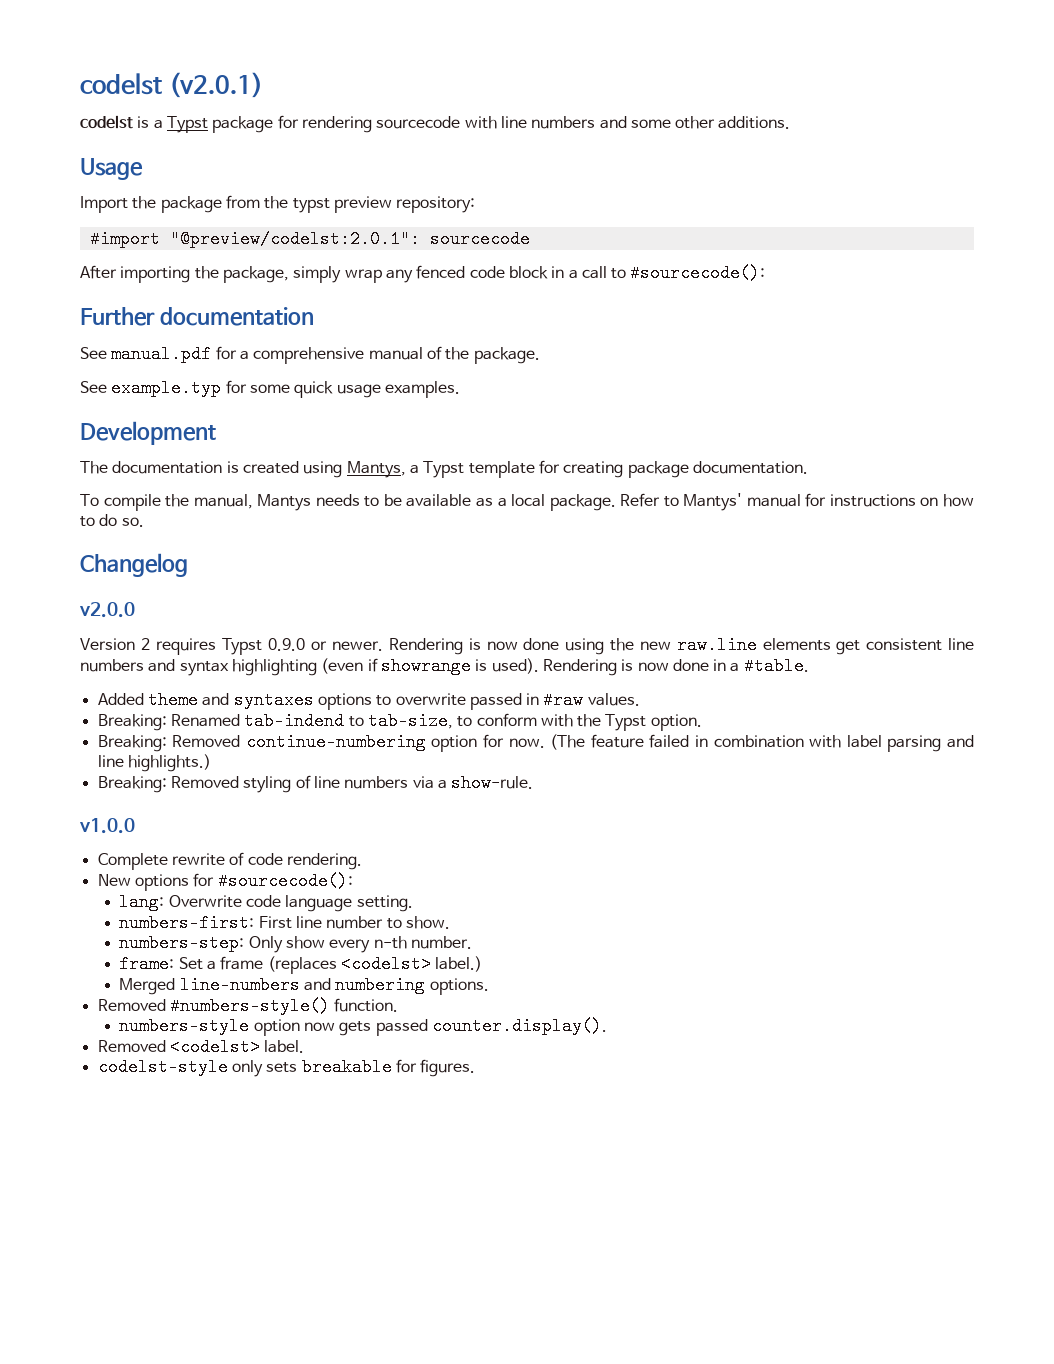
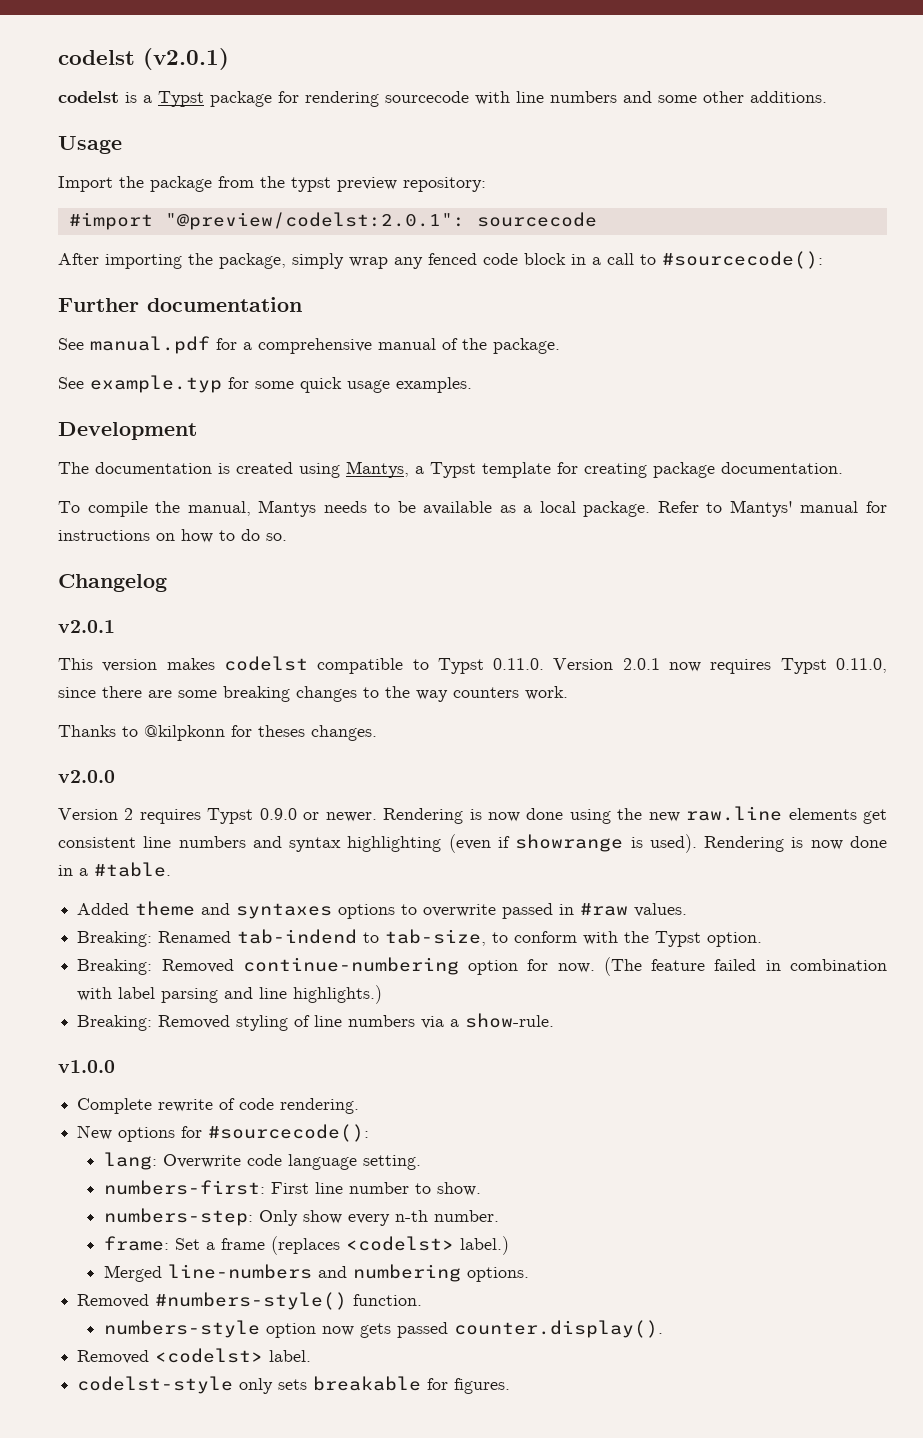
(188, 565) none -> [58,620,115,633] [58,656,887,674] [58,686,568,702] [58,725,377,741] // v2.0.1 // This version makes codelst compatible to Typst 0.11.0. Version 2.0.1 now requires Typst 0.11.0, since there are some breaking changes to the way counters work. // Thanks to @kilpkonn for theses changes.

